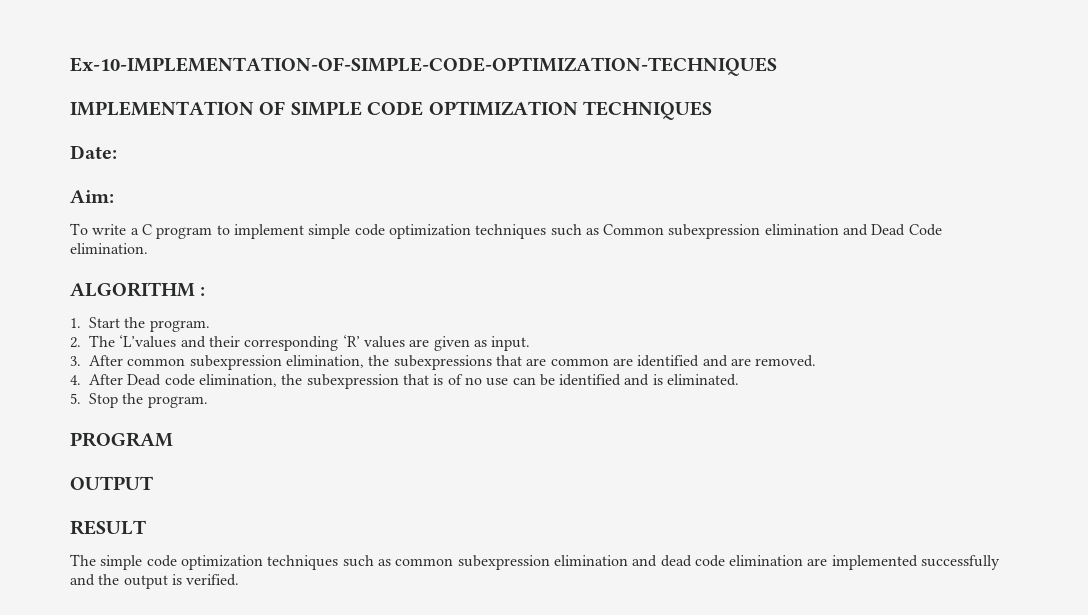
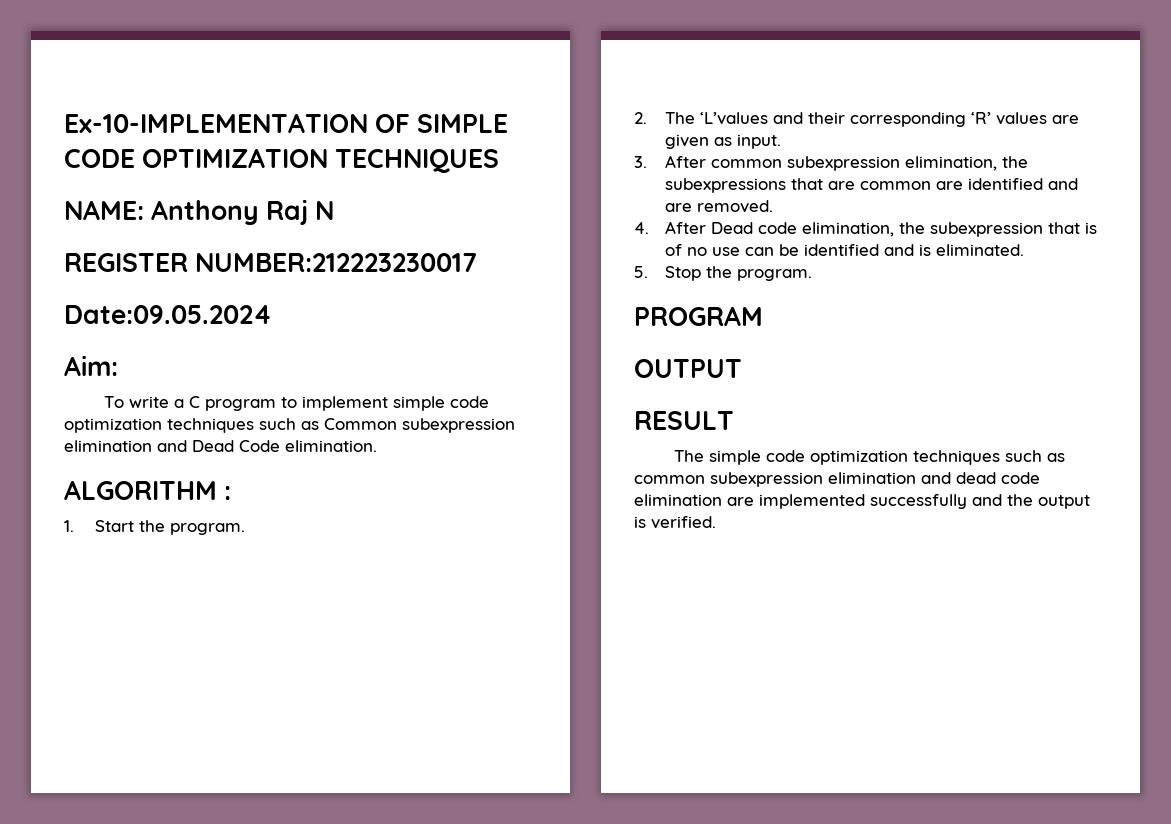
[70,57,777,76] [70,101,254,116] Ex-10-IMPLEMENTATION-OF-SIMPLE-CODE-OPTIMIZATION-TECHNIQUES // IMPLEMENTATION -> [64,113,368,133] Ex-10-IMPLEMENTATION
[70,145,117,159] Date: -> [64,199,335,225] [64,253,478,272] [64,305,272,324] NAME: Anthony Raj N // REGISTER NUMBER:212223230017 // Date:09.05.2024

